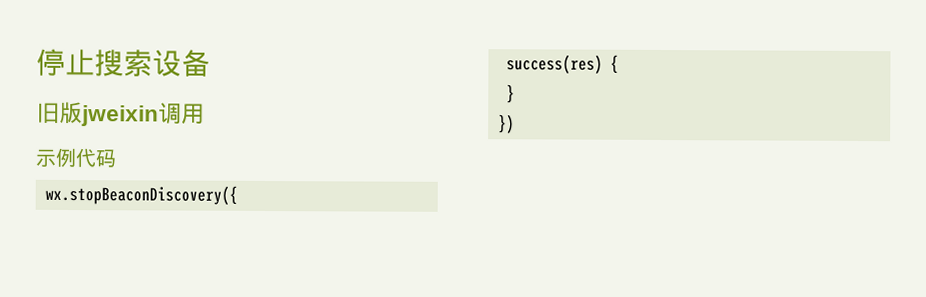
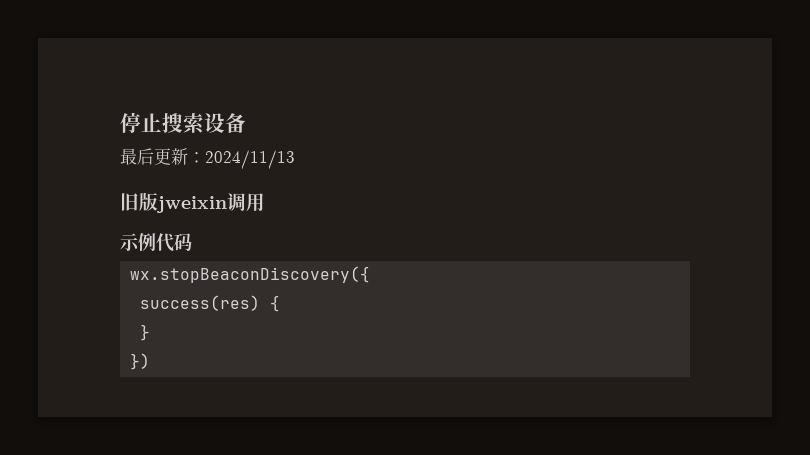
(211, 63) none -> [120,148,295,169] // 最后更新：2024/11/13

